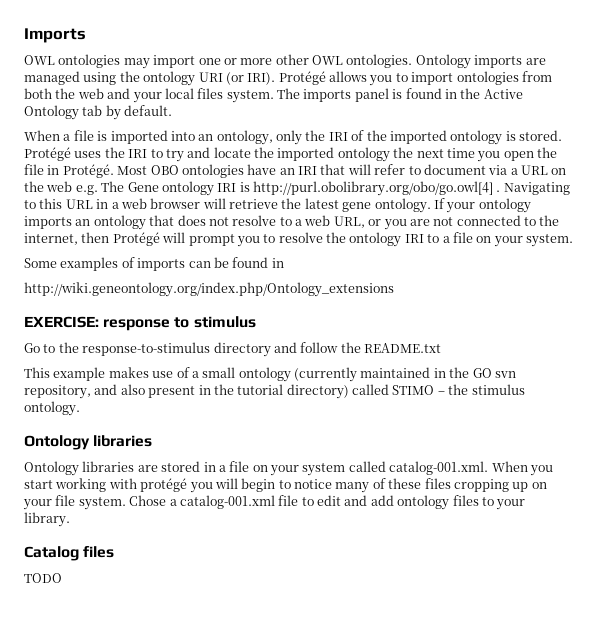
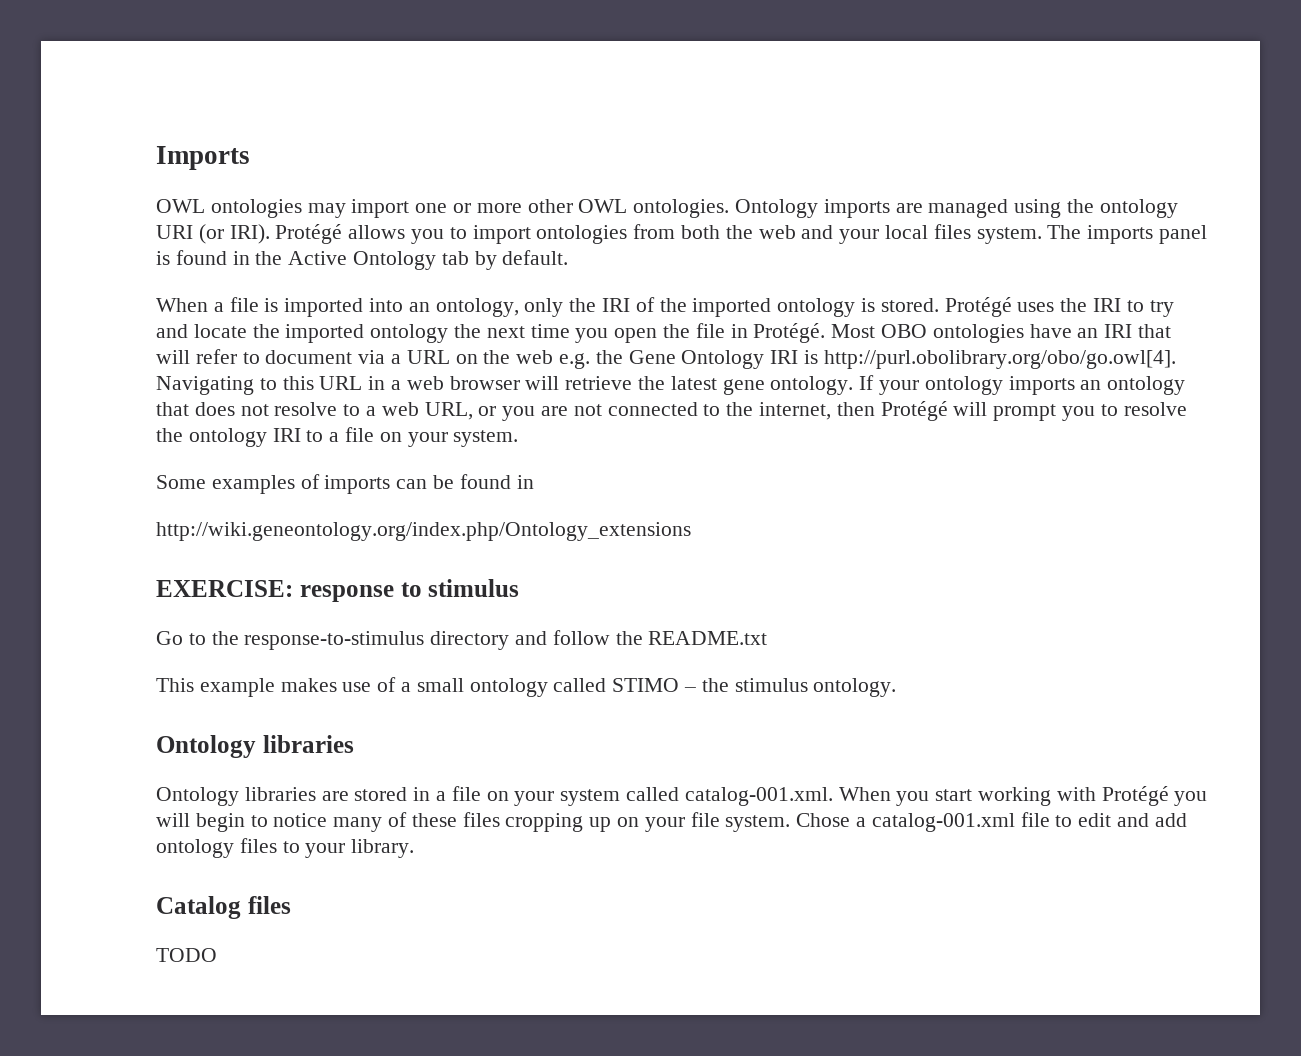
[101,181,501,196] The Gene ontology IRI is http://purl.obolibrary.org/obo/go.owl[4] . -> [595,350,1176,369] the Gene Ontology IRI is http://purl.obolibrary.org/obo/go.owl[4].
[294,367,516,382] [24,384,349,399] (currently maintained in the GO svn repository, and also present in the tutorial directory) -> (548, 687) none
[140,478,188,492] protégé -> [1101,786,1169,806] Protégé

